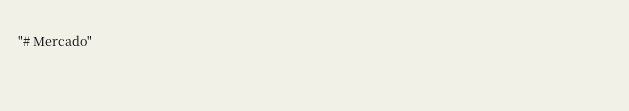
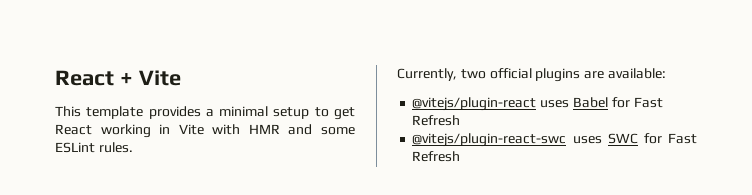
[18,35,93,46] "# Mercado" -> [55,70,181,86] [55,106,355,120] [55,124,355,138] [55,142,133,153] [397,68,666,82] [412,97,663,111] [412,115,461,126] [412,133,697,147] [412,151,461,162] React + Vite // This template provides a minimal setup to get React working in Vite with HMR and some ESLint rules. // Currently, two official plugins are available: // @vitejs/plugin-react uses Babel for Fast Refresh // @vitejs/plugin-react-swc uses SWC for Fast Refresh

